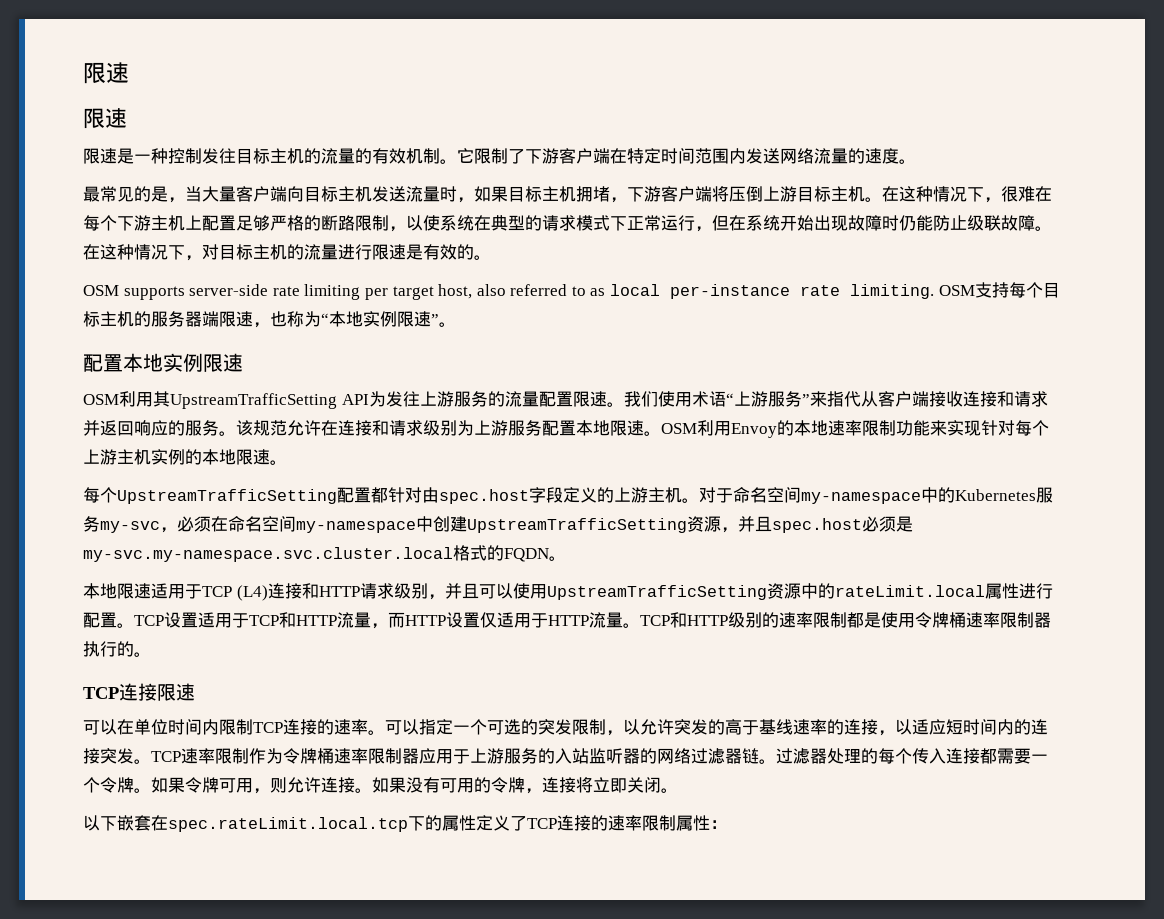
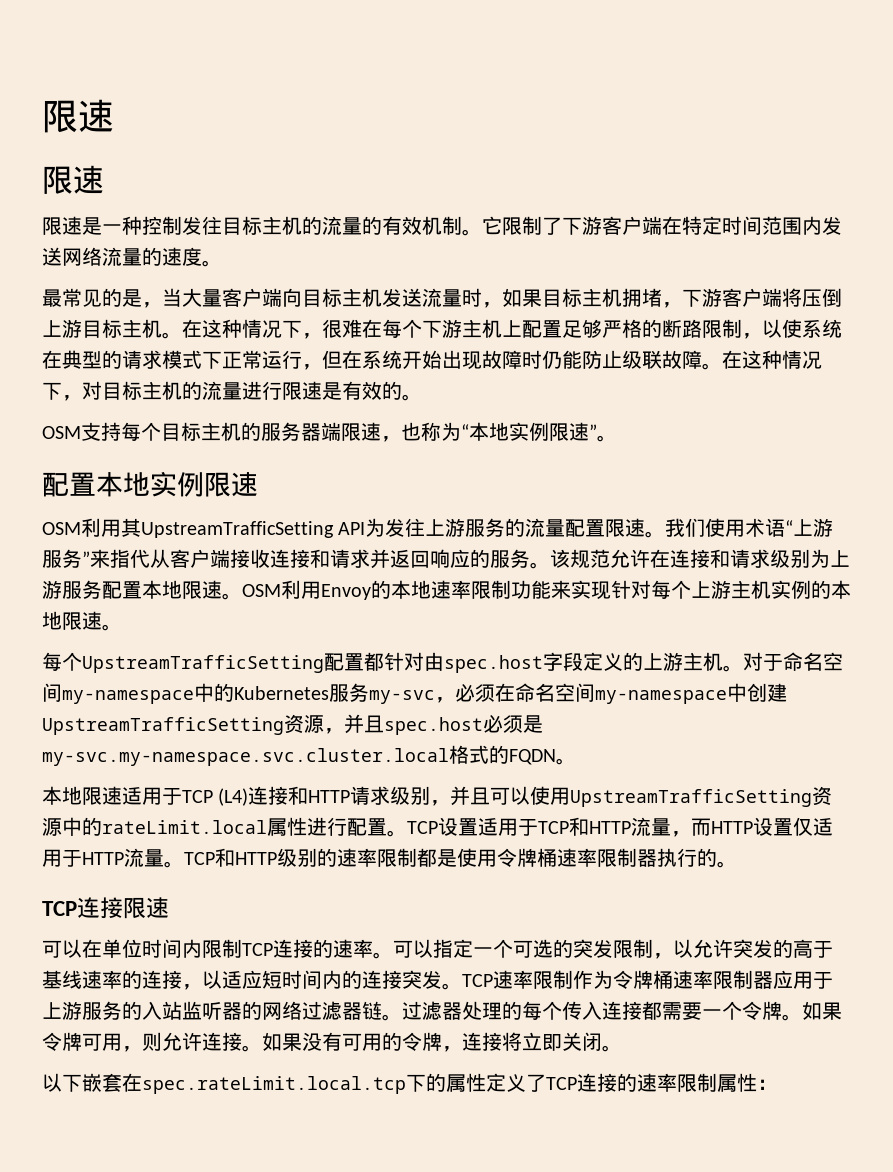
[123,284,975,300] supports server-side rate limiting per target host, also referred to as local per-instance rate limiting. OSM -> (81, 432) none

